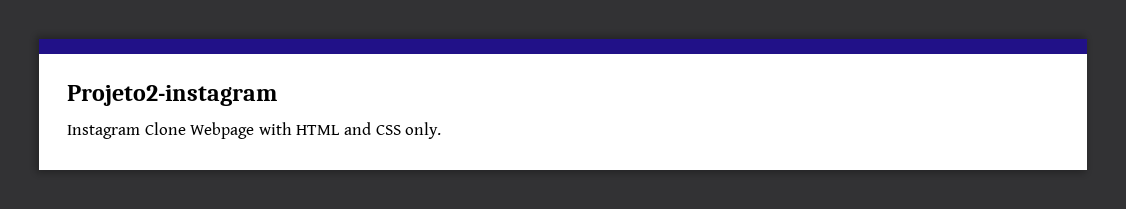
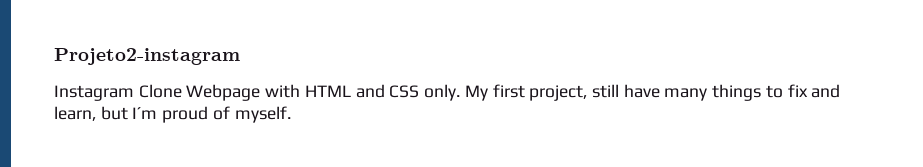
(442, 130) none -> [464,84,841,101] [54,106,291,123] My first project, still have many things to fix and learn, but I´m proud of myself.

